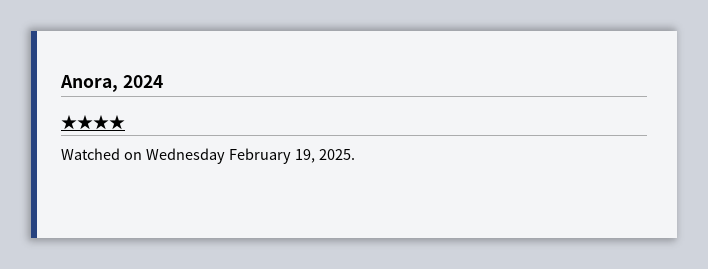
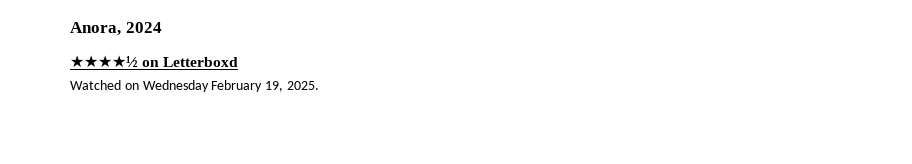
[61,115,125,130] ★★★★ -> [70,55,239,68] ★★★★½ on Letterboxd

